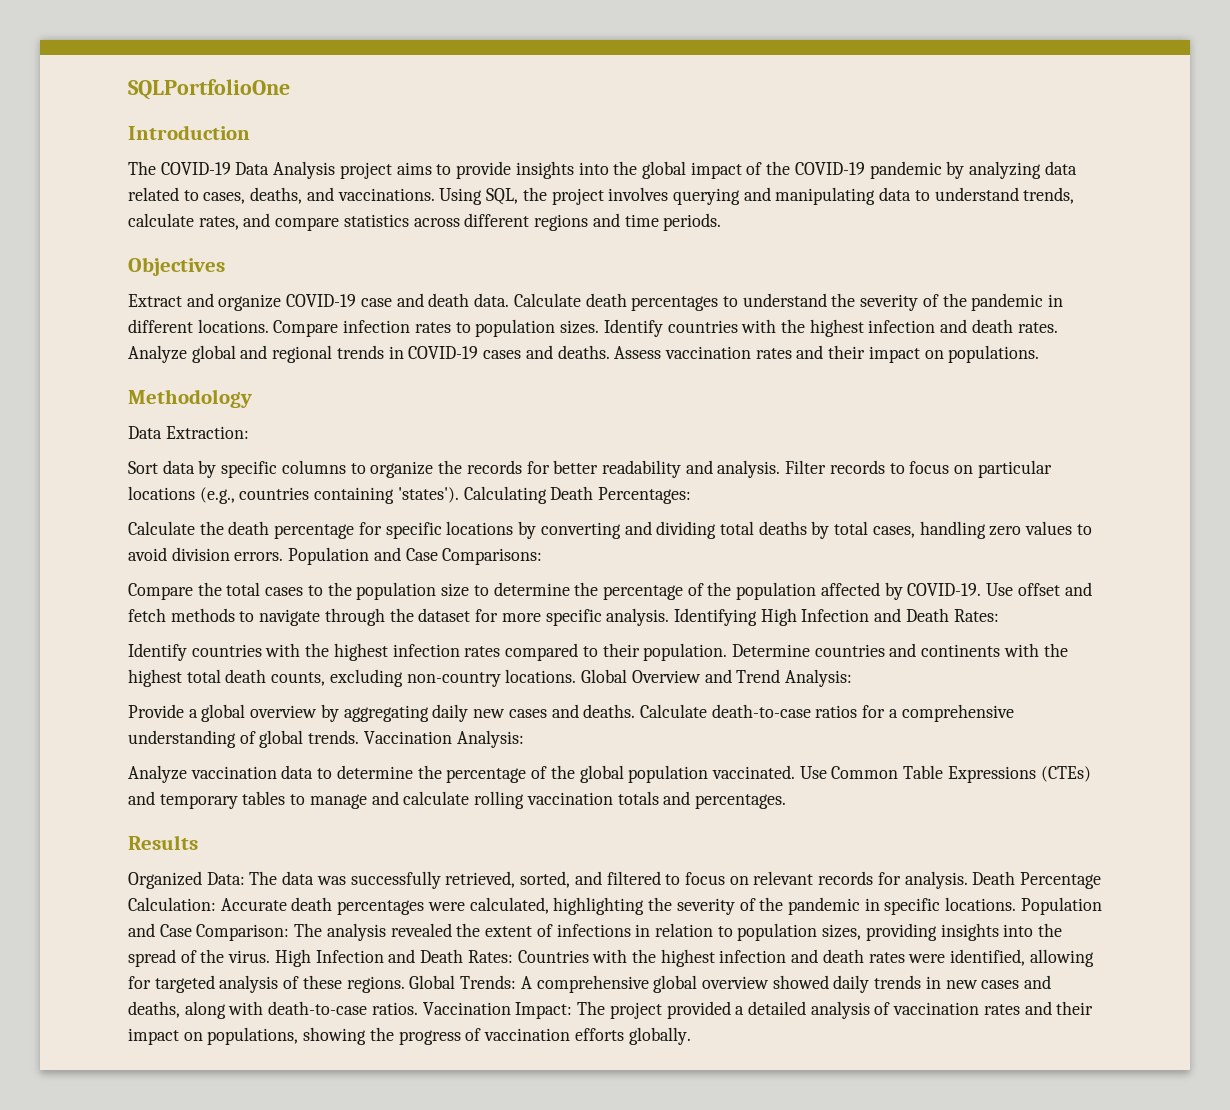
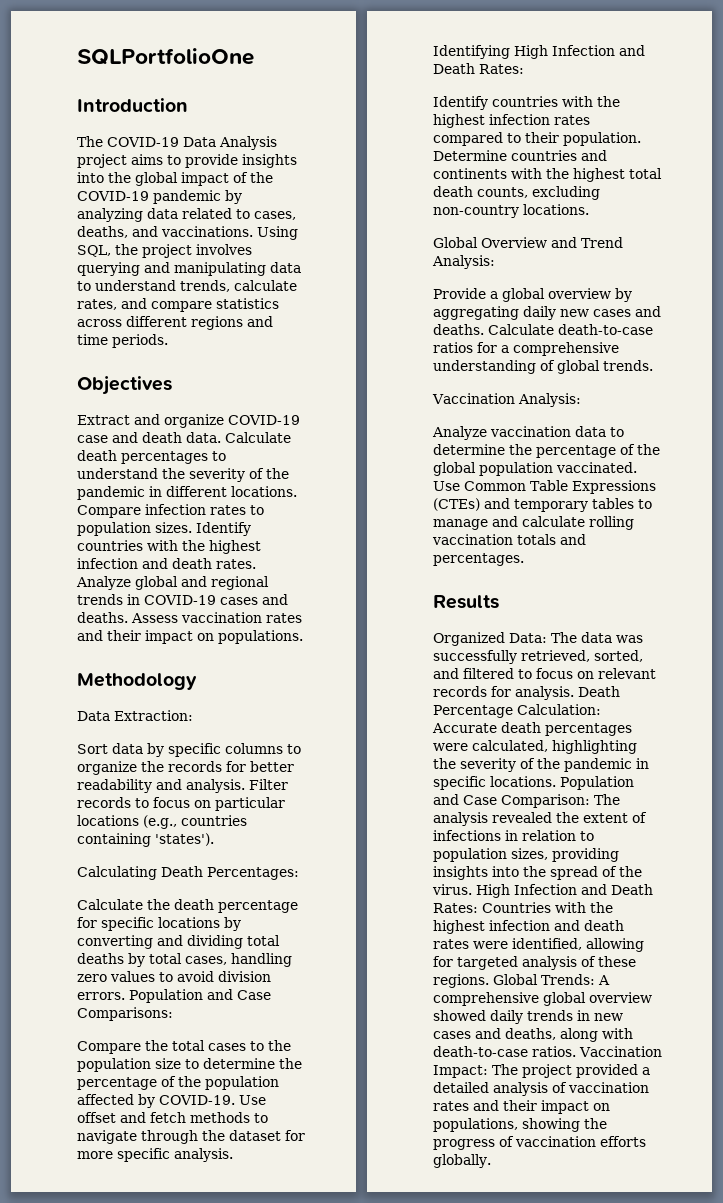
(459, 495) none -> (214, 839) //
(577, 676) none -> (589, 209) //
(360, 737) none -> (653, 365) //

